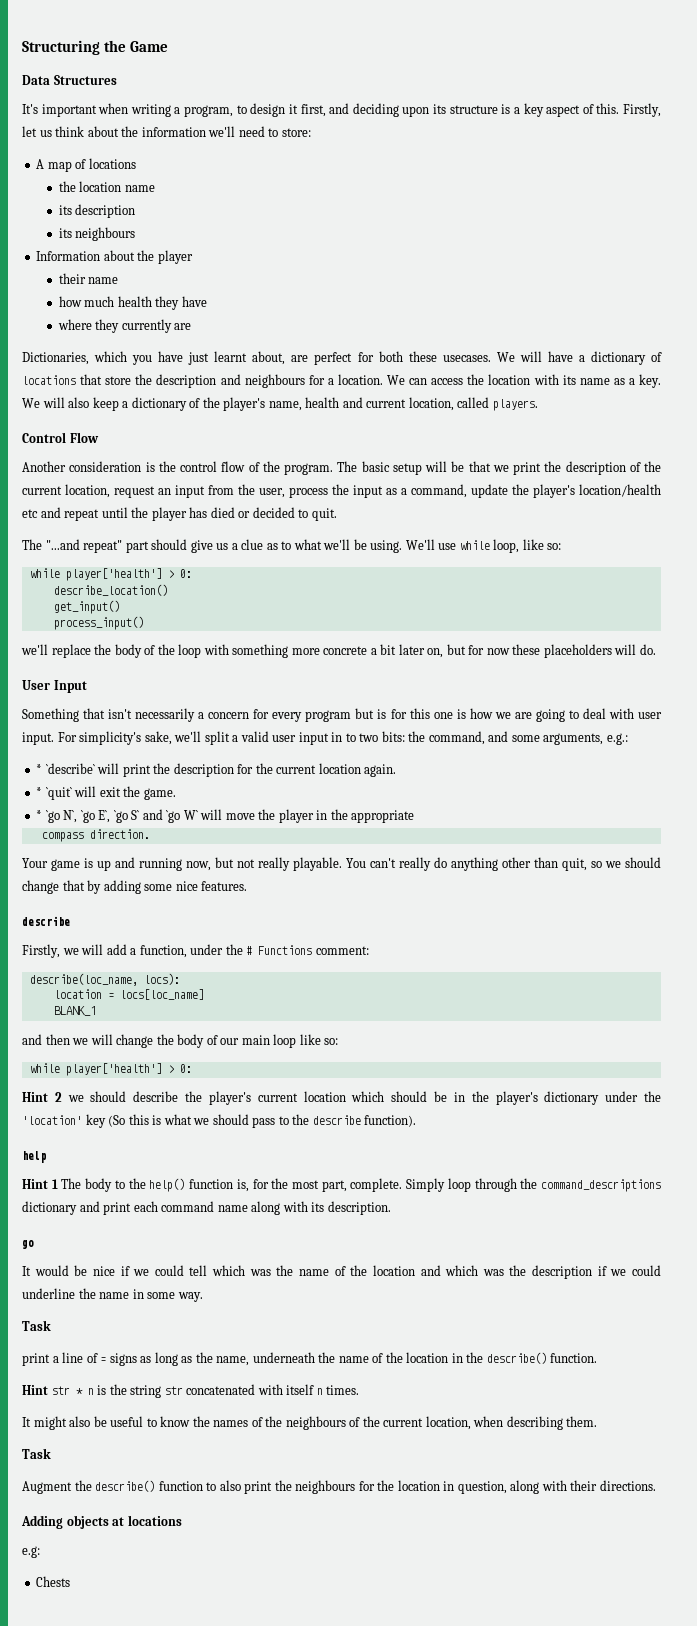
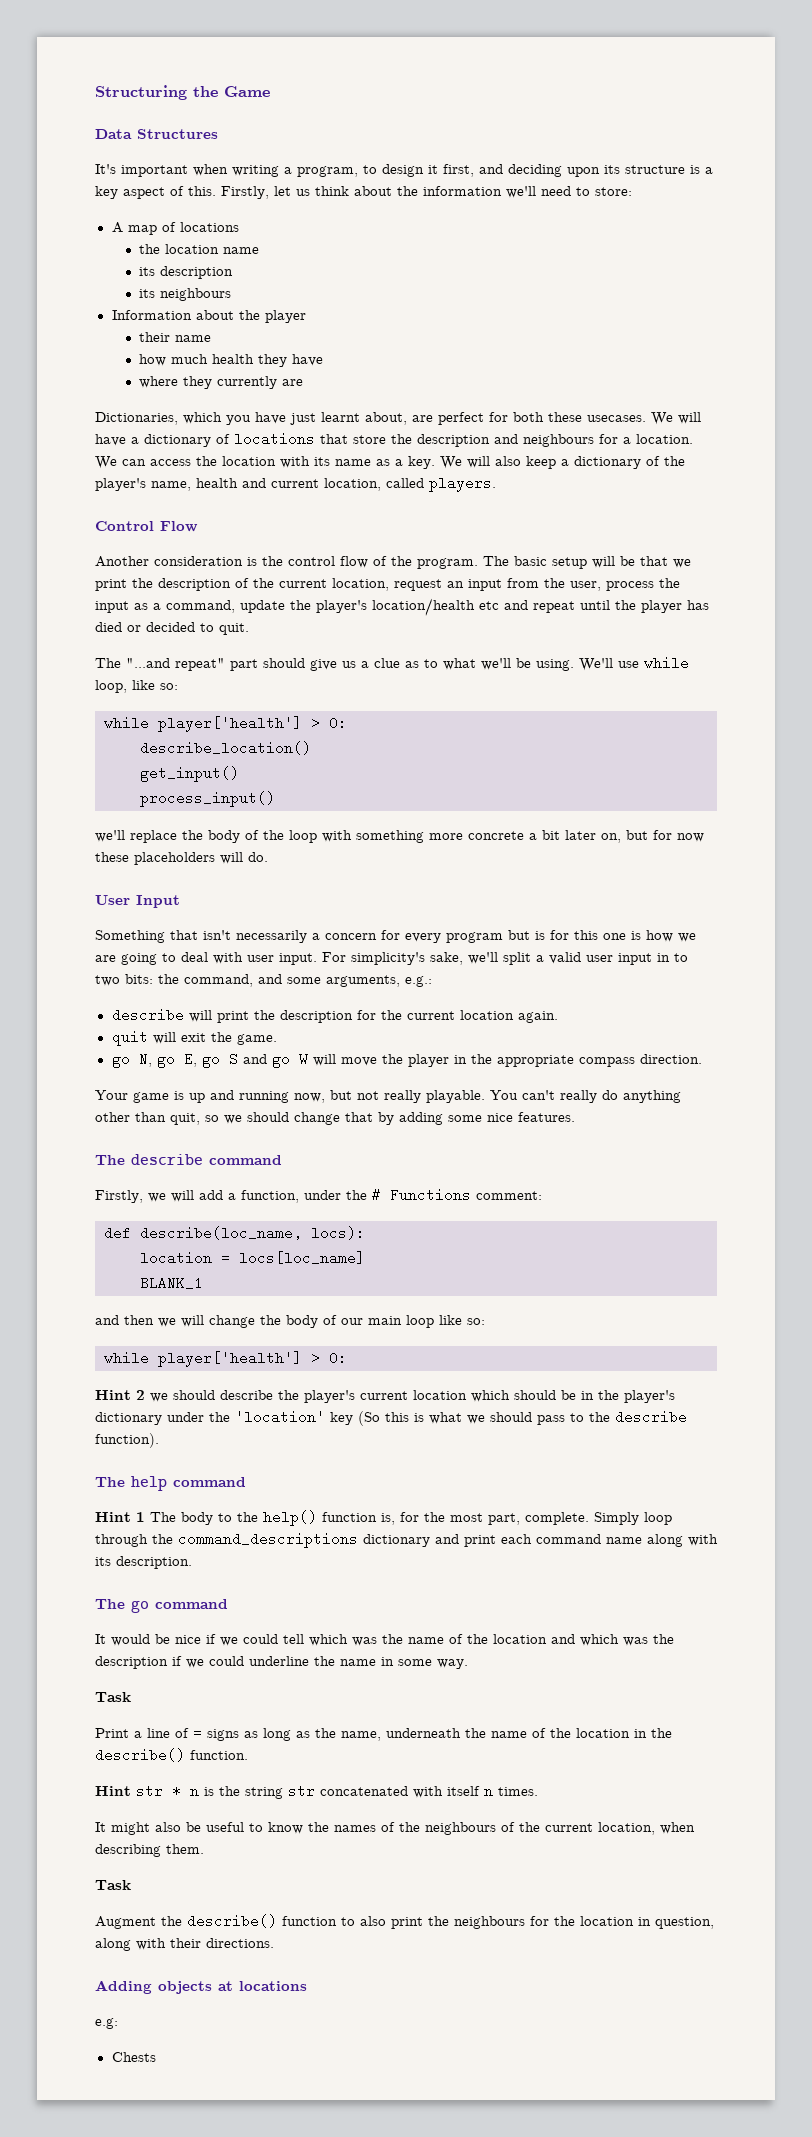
[36,763,95,774] * `describe` -> [111,1008,184,1022] describe
[36,787,72,800] * `quit` -> [111,1031,148,1046] quit
[36,809,198,823] * `go N`, `go E`, `go S` and `go W` -> [111,1052,308,1068] go N, go E, go S and go W
(415, 816) // -> (574, 1061) none
[22,916,70,926] describe -> [95,1154,282,1165] The describe command
(369, 950) none -> [104,1226,131,1240] def
(417, 1121) none -> [95,1477,125,1487] The
(46, 1157) none -> [173,1477,246,1487] command
[22,1240,34,1249] go -> [95,1599,228,1613] The go command
[22,1353,50,1366] print -> [95,1728,129,1738] Print

